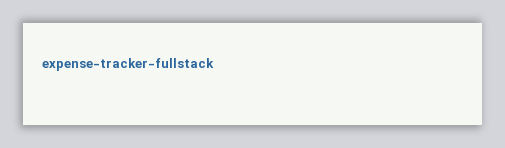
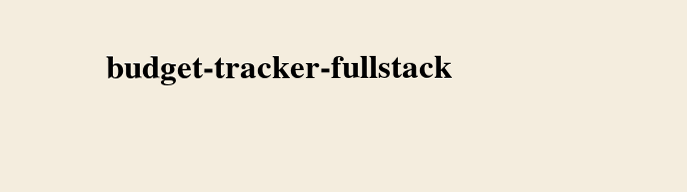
[42,58,214,71] expense-tracker-fullstack -> [105,55,452,86] budget-tracker-fullstack

